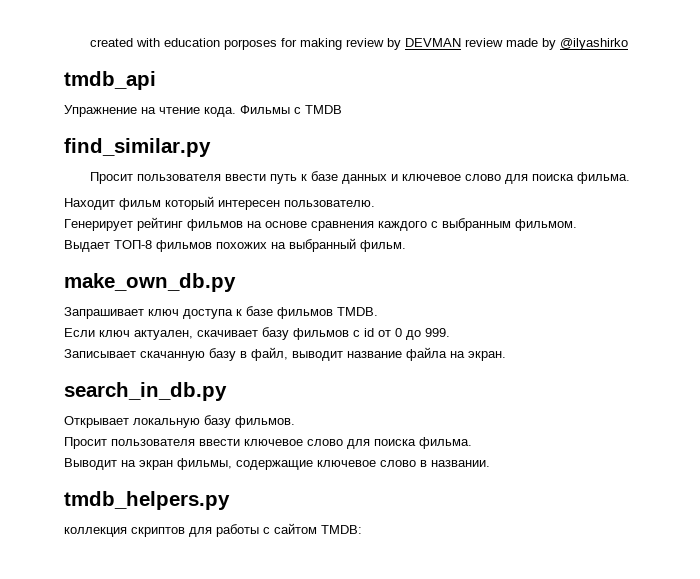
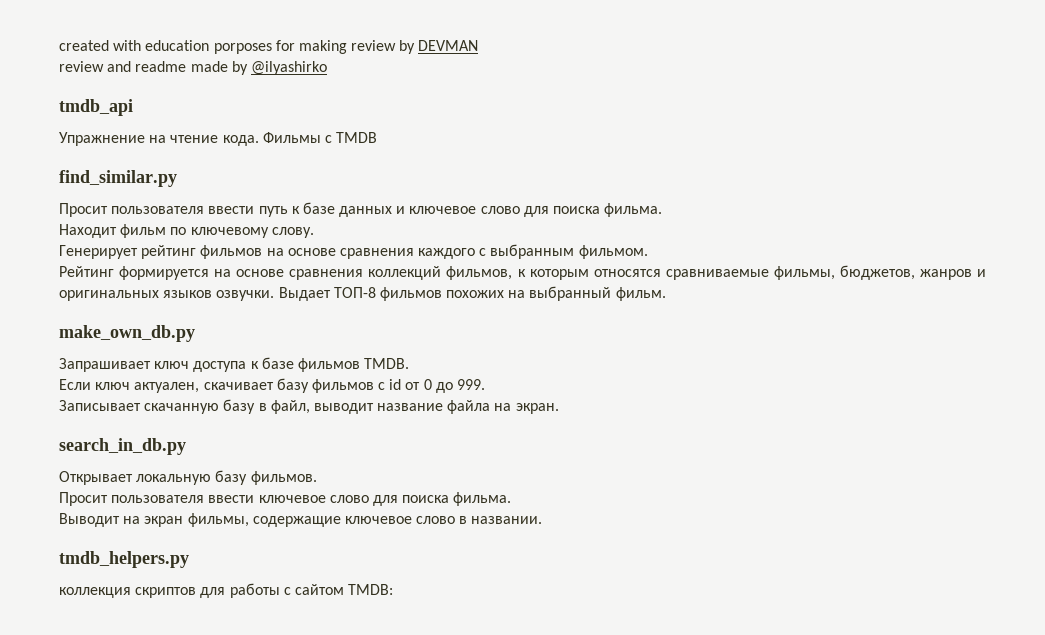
[465,38,504,47] review -> [59,61,187,72] // review and readme
[165,196,375,210] который интересен пользователю. -> [170,227,314,238] по ключевому слову.
(577, 225) none -> [59,265,986,280] [59,290,275,301] Рейтинг формируется на основе сравнения коллекций фильмов, к которым относятся сравниваемые фильмы, бюджетов, жанров и оригинальных языков озвучки.

